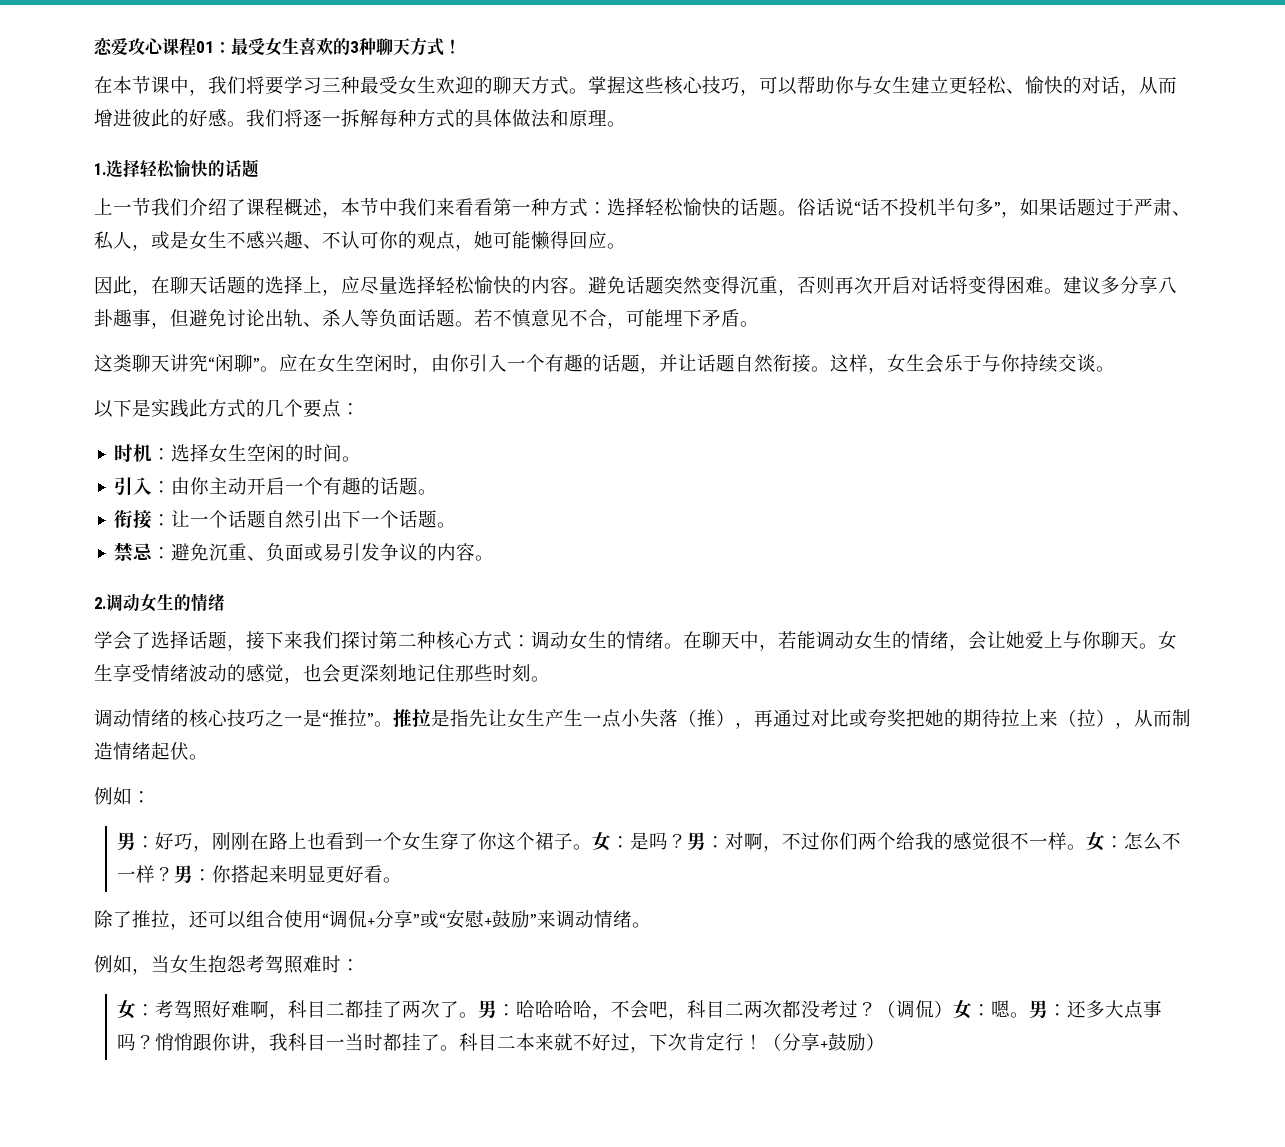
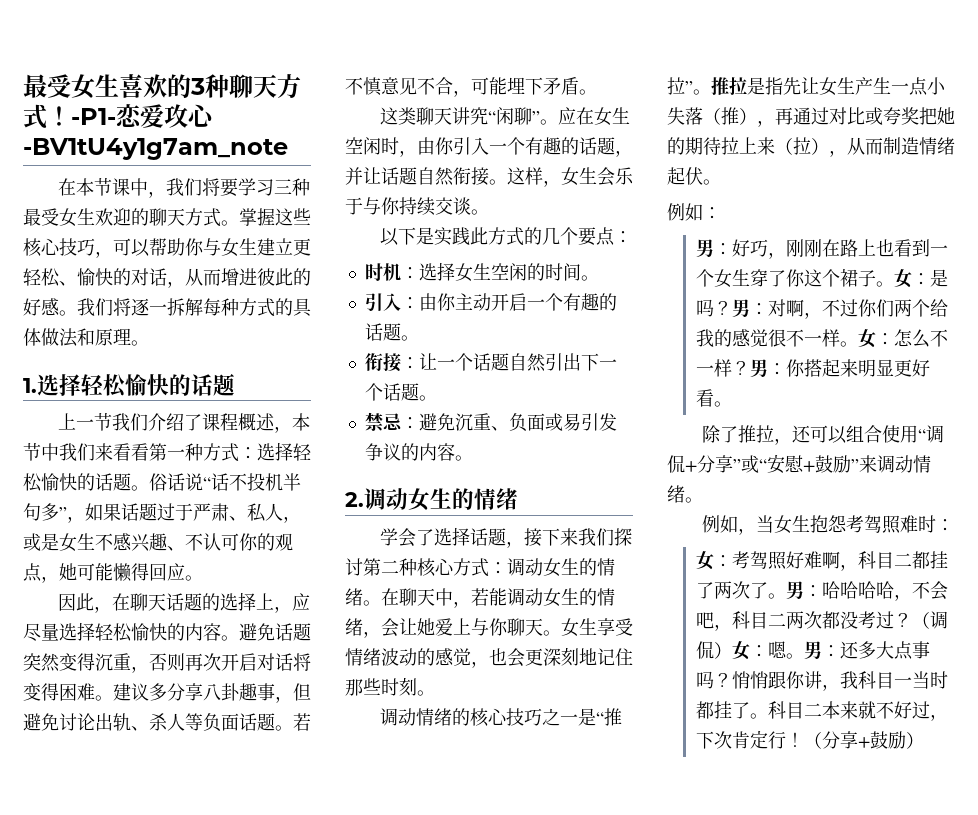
[94,37,231,56] 恋爱攻心课程01： -> (23, 86) none
(461, 46) none -> [71,104,215,128] [23,138,288,160] -P1-恋爱攻心-BV1tU4y1g7am_note

